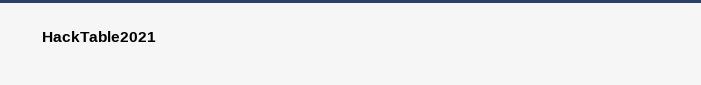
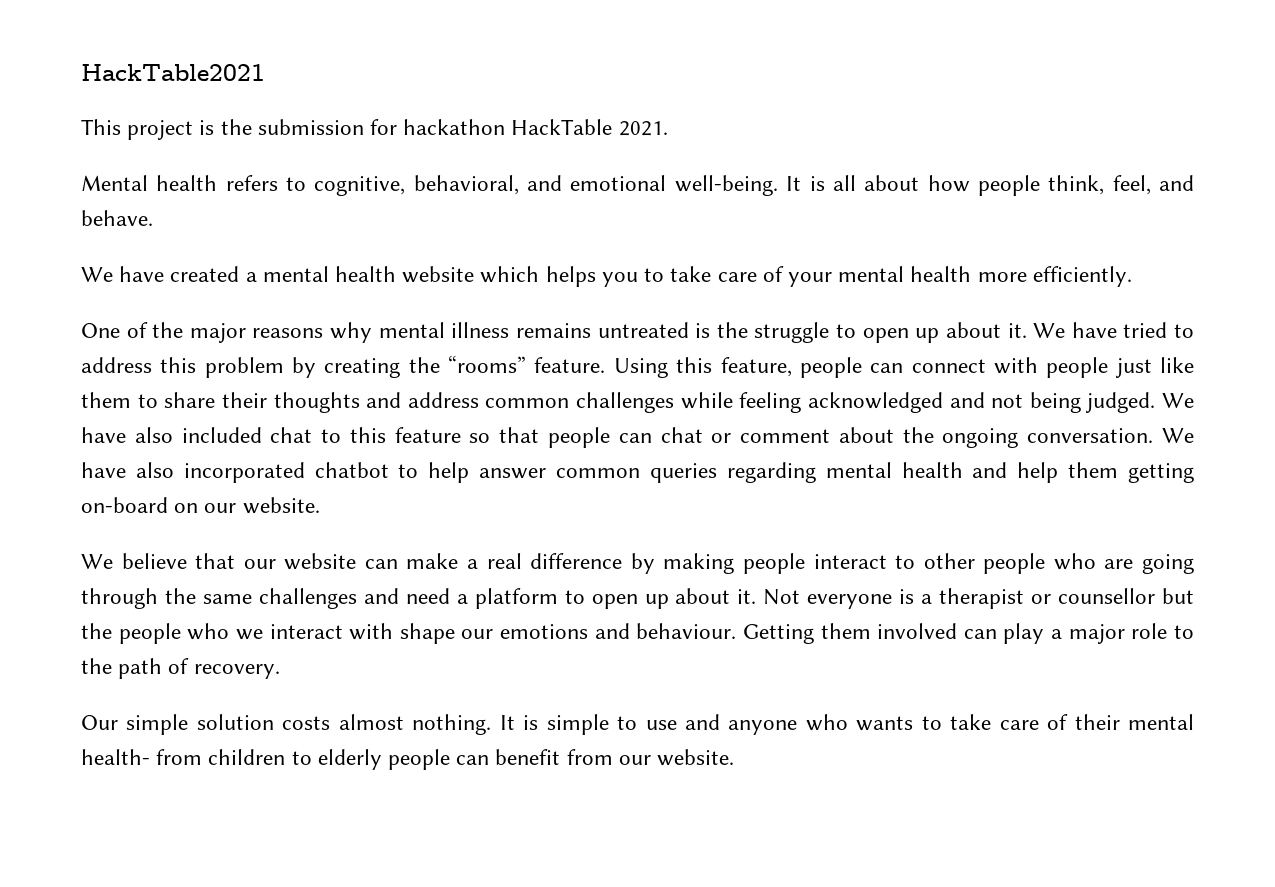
(156, 36) none -> [81,119,668,140] [81,175,1194,196] [81,210,153,226] [81,266,1132,287] [81,322,1194,343] [81,355,1194,378] [81,392,1194,413] [81,427,1195,448] [81,462,1194,483] [81,497,320,514] [81,553,1194,574] [81,588,1195,609] [81,623,1194,644] [81,658,280,679] [81,714,1195,735] [81,749,735,770] // This project is the submission for hackathon HackTable 2021. // Mental health refers to cognitive, behavioral, and emotional well-being. It is all about how people think, feel, and behave. // We have created a mental health website which helps you to take care of your mental health more efficiently. // One of the major reasons why mental illness remains untreated is the struggle to open up about it. We have tried to address this problem by creating the “rooms” feature. Using this feature, people can connect with people just like them to share their thoughts and address common challenges while feeling acknowledged and not being judged. We have also included chat to this feature so that people can chat or comment about the ongoing conversation. We have also incorporated chatbot to help answer common queries regarding mental health and help them getting on-board on our website. // We believe that our website can make a real difference by making people interact to other people who are going through the same challenges and need a platform to open up about it. Not everyone is a therapist or counsellor but the people who we interact with shape our emotions and behaviour. Getting them involved can play a major role to the path of recovery. // Our simple solution costs almost nothing. It is simple to use and anyone who wants to take care of their mental health- from children to elderly people can benefit from our website.

